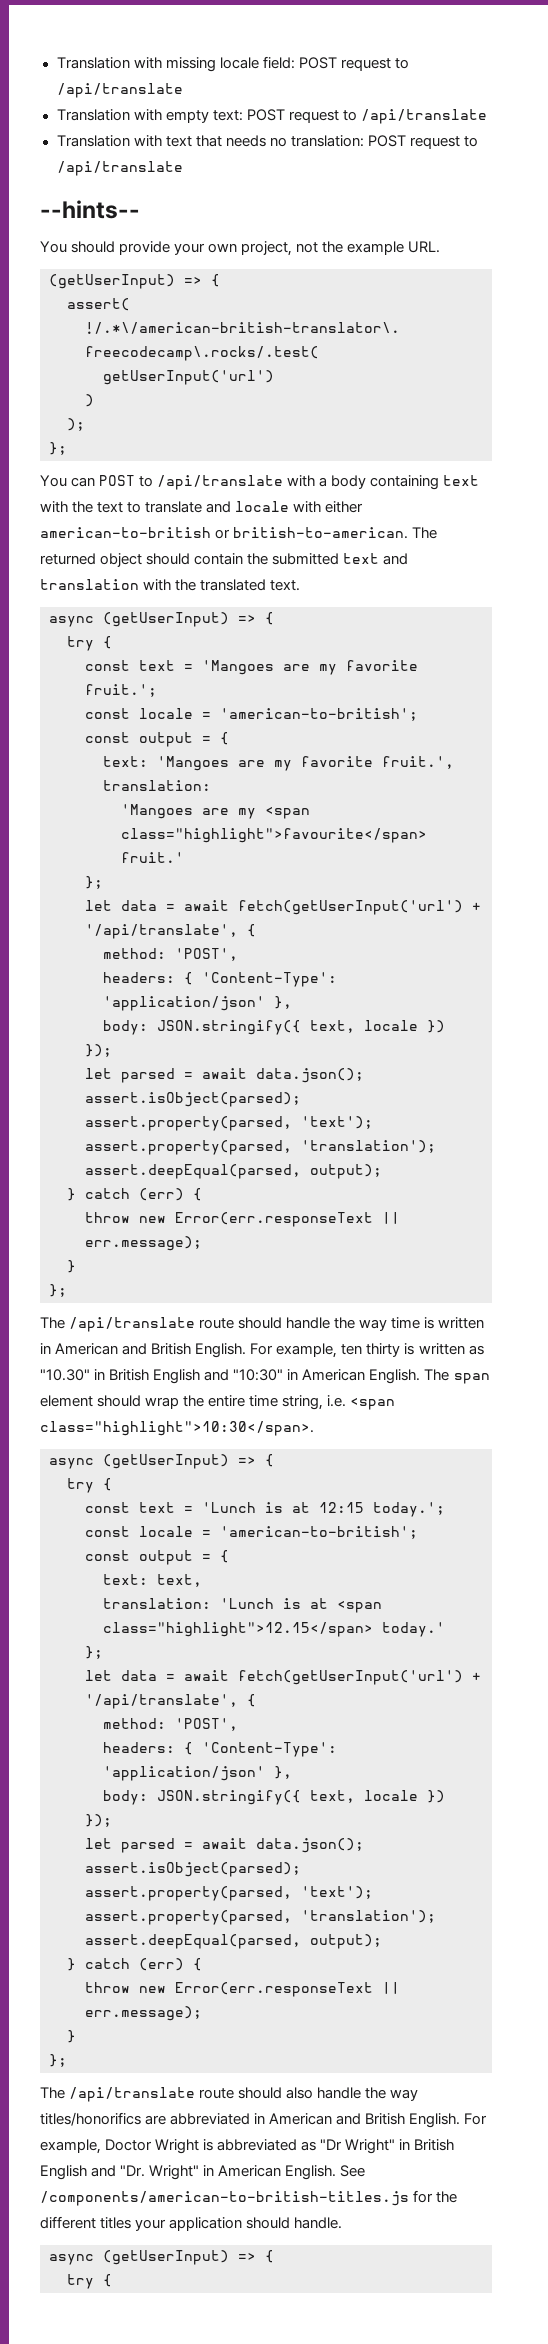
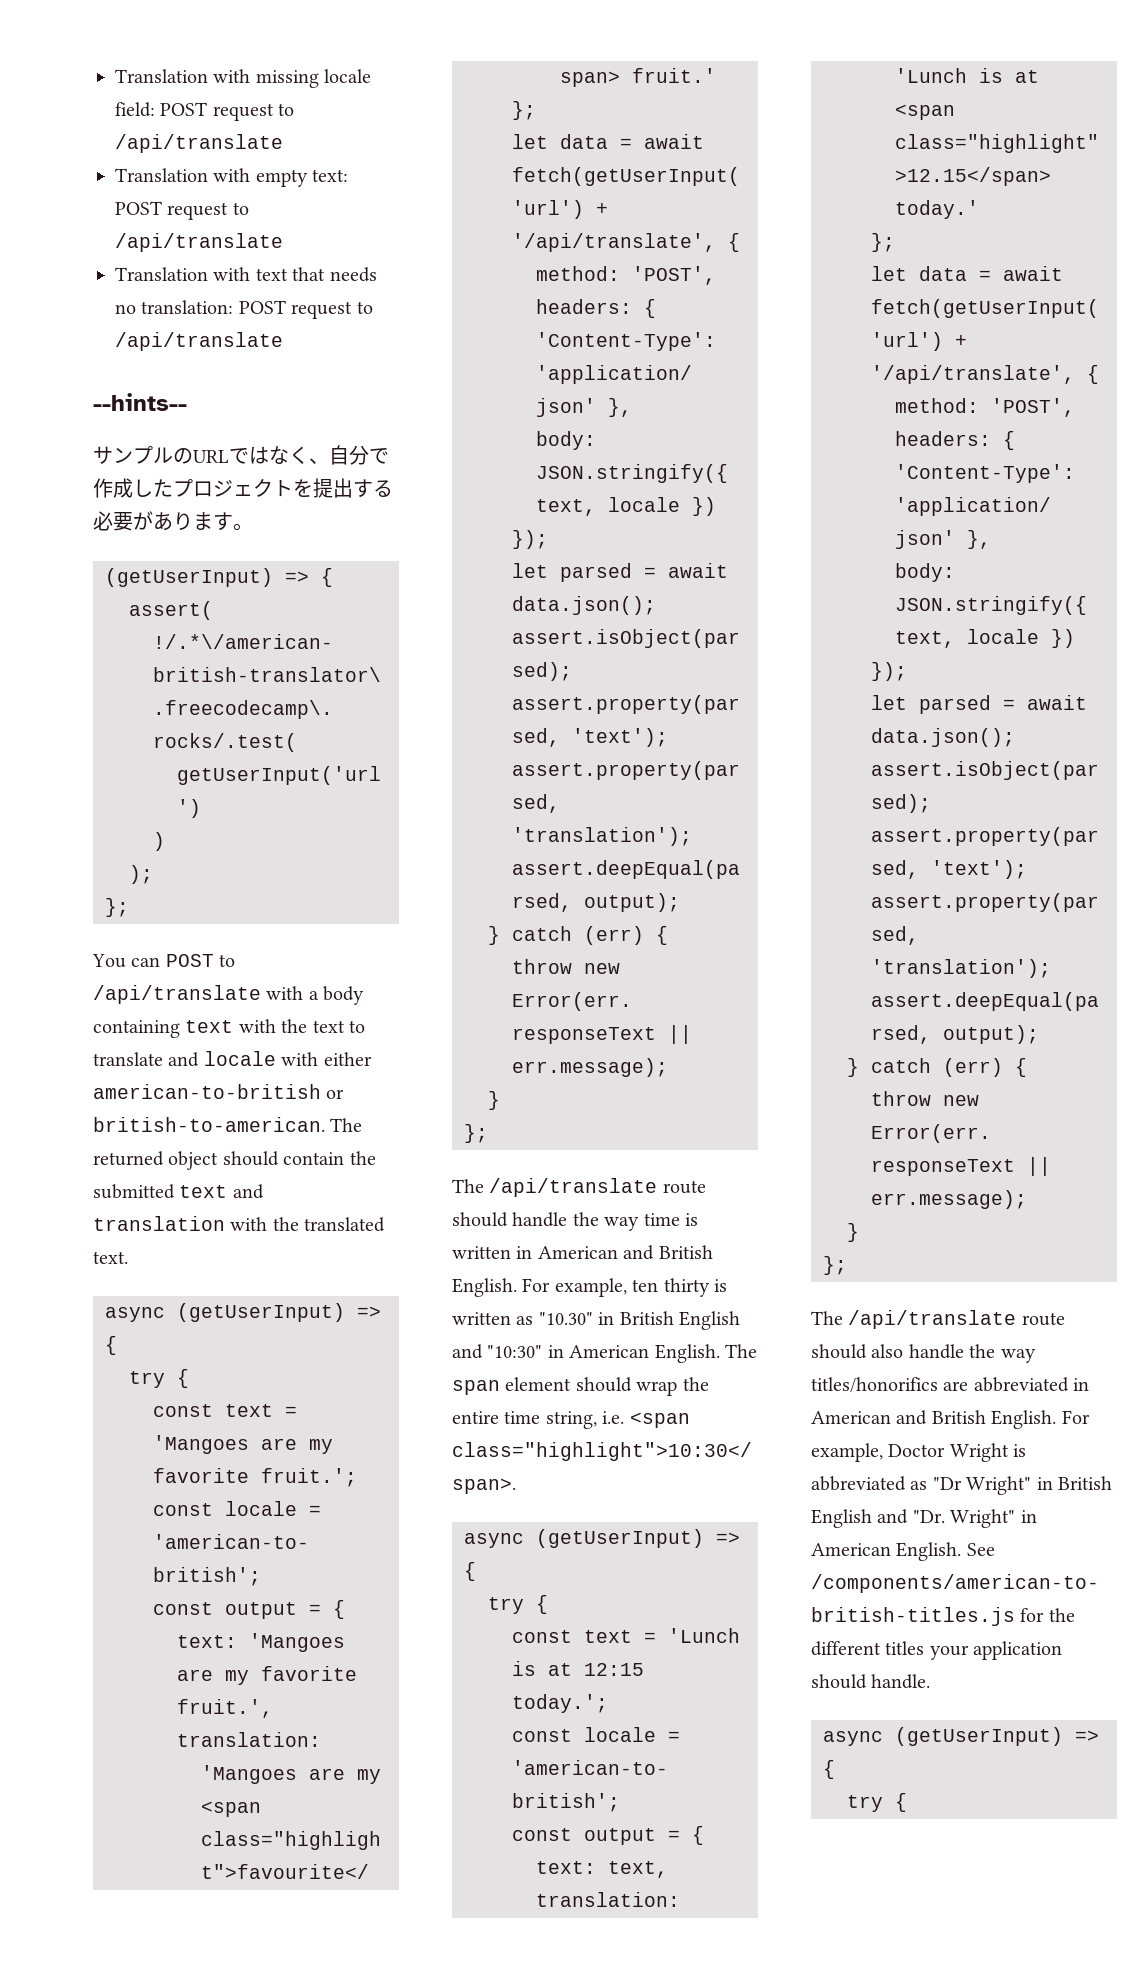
[40,241,441,256] You should provide your own project, not the example URL. -> [93,445,389,465] [93,478,393,498] [93,511,253,531] サンプルのURLではなく、自分で作成したプロジェクトを提出する必要があります。

